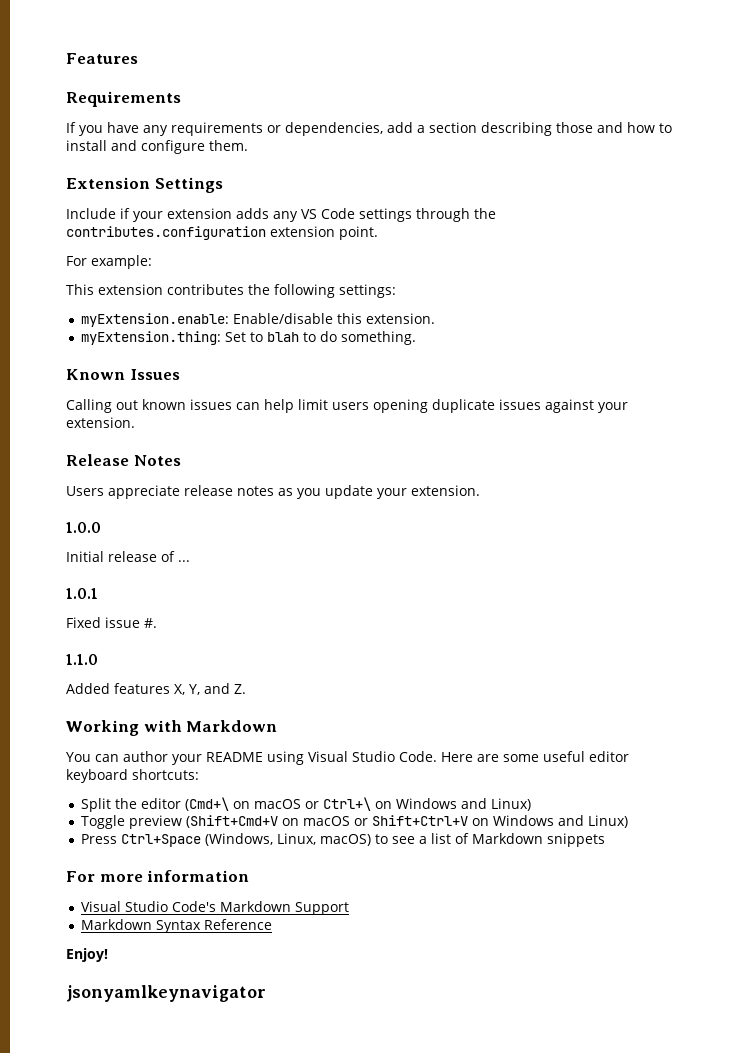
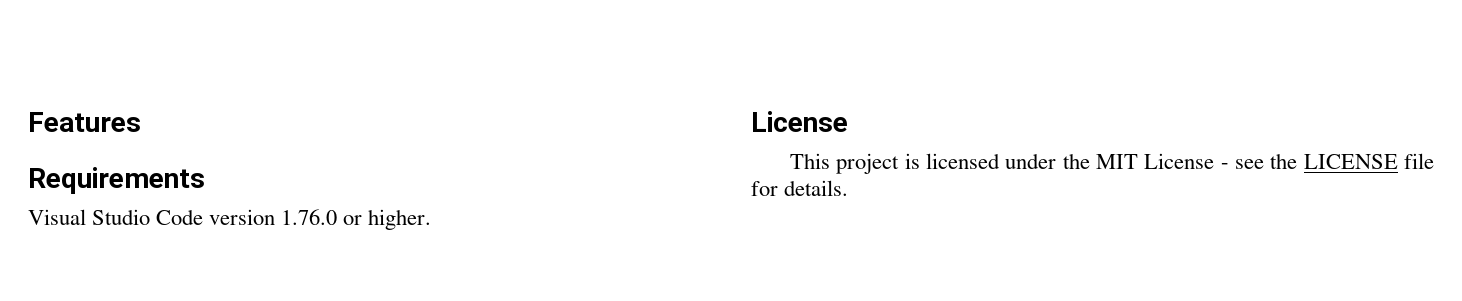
[66,122,672,136] [66,140,248,154] [66,177,223,193] [66,208,496,222] [66,226,378,240] [66,255,152,269] [66,284,396,298] [81,313,436,327] [81,331,417,345] [66,369,180,380] [66,399,628,413] [66,417,135,428] [66,454,181,466] [66,485,480,499] [66,522,101,533] [66,551,190,562] [66,588,98,599] [66,617,157,628] [66,654,98,665] [66,683,246,695] [66,720,278,736] [66,751,629,765] [66,769,199,783] [81,797,532,812] [81,815,629,829] [81,833,606,847] [66,870,250,882] [81,901,350,915] [81,919,273,933] [66,948,108,962] [66,985,266,1002] If you have any requirements or dependencies, add a section describing those and how to install and configure them. // Extension Settings // Include if your extension adds any VS Code settings through the contributes.configuration extension point. // For example: // This extension contributes the following settings: // myExtension.enable: Enable/disable this extension. // myExtension.thing: Set to blah to do something. // Known Issues // Calling out known issues can help limit users opening duplicate issues against your extension. // Release Notes // Users appreciate release notes as you update your extension. // 1.0.0 // Initial release of ... // 1.0.1 // Fixed issue #. // 1.1.0 // Added features X, Y, and Z. // Working with Markdown // You can author your README using Visual Studio Code. Here are some useful editor keyboard shortcuts: // Split the editor (Cmd+\ on macOS or Ctrl+\ on Windows and Linux) // Toggle preview (Shift+Cmd+V on macOS or Shift+Ctrl+V on Windows and Linux) // Press Ctrl+Space (Windows, Linux, macOS) to see a list of Markdown snippets // For more information // Visual Studio Code's Markdown Support // Markdown Syntax Reference // Enjoy! // jsonyamlkeynavigator -> [28,209,432,230] [751,111,848,132] [789,153,1434,174] [751,180,849,196] Visual Studio Code version 1.76.0 or higher. // License // This project is licensed under the MIT License - see the LICENSE file for details.

